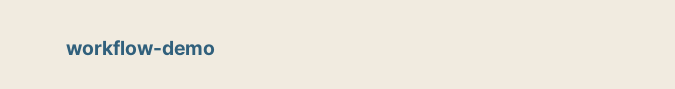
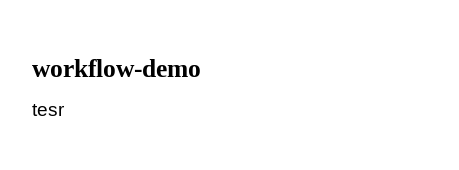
(215, 48) none -> [32,104,65,116] // tesr

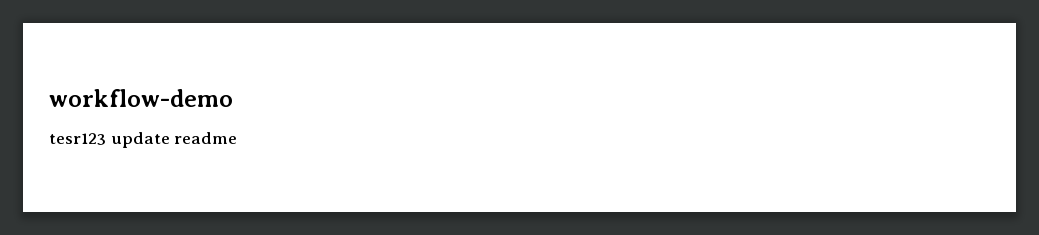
[32,104,65,116] tesr -> [49,132,238,148] tesr123 update readme

